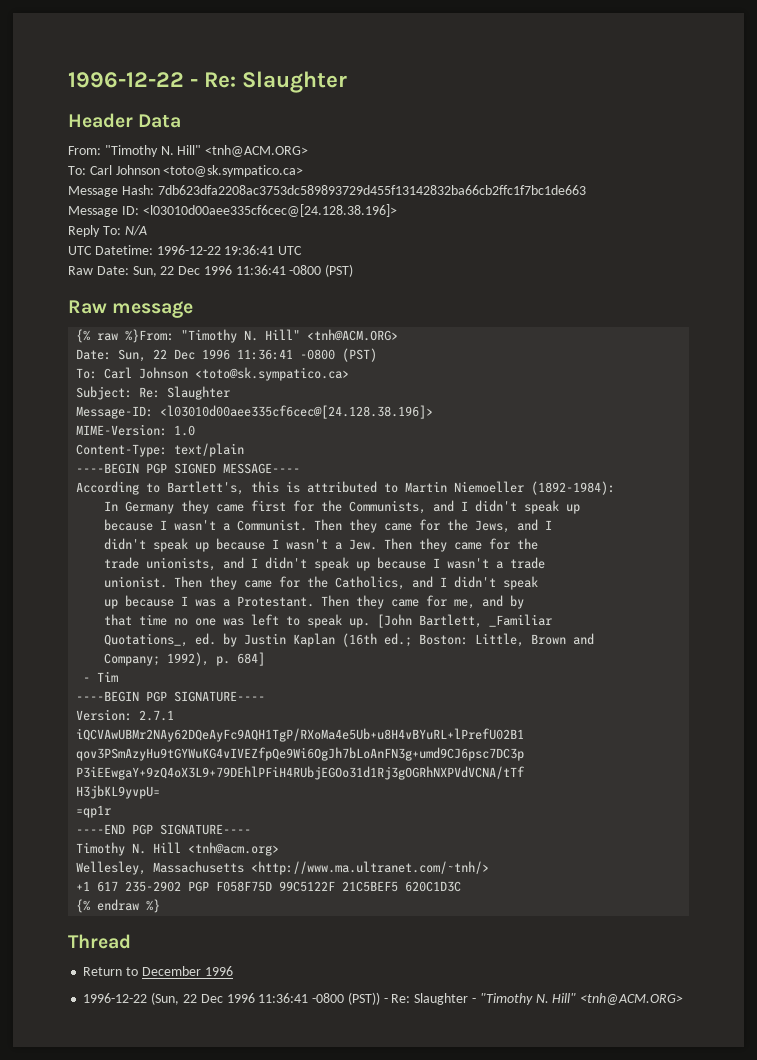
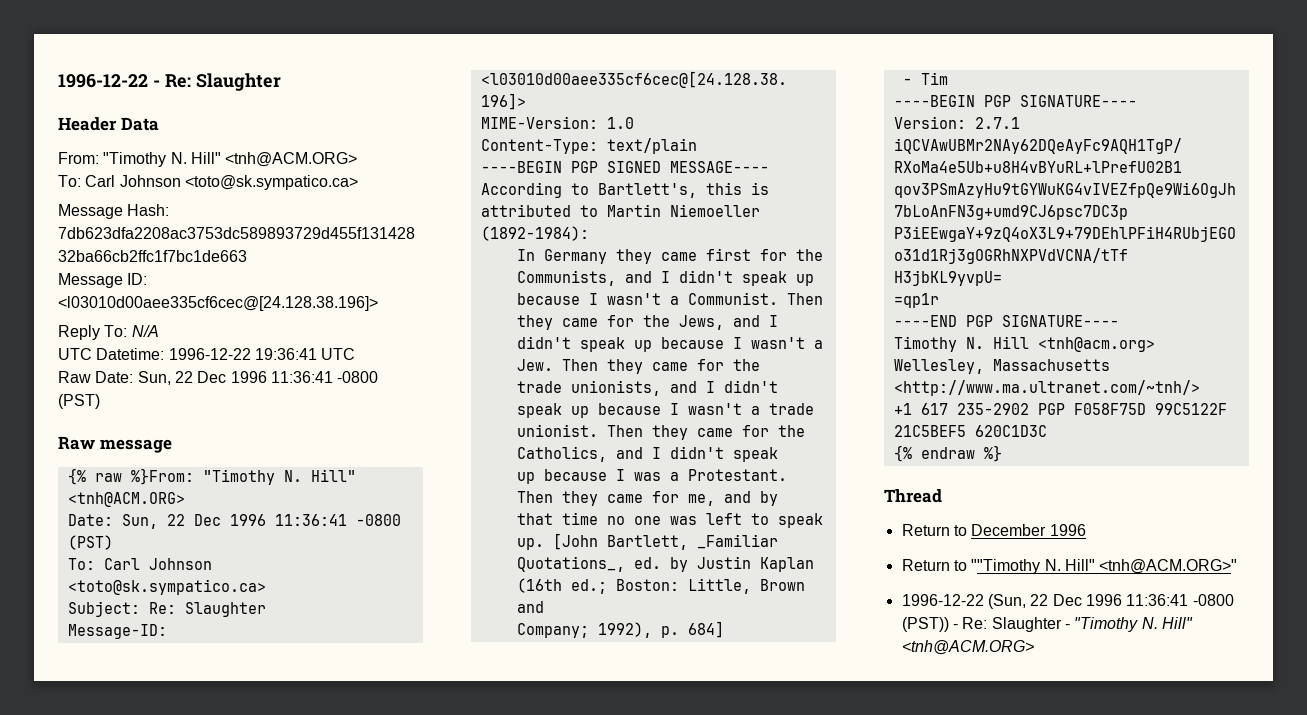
(233, 971) none -> [901,559,1238,574] // Return to ""Timothy N. Hill" <tnh@ACM.ORG>"

